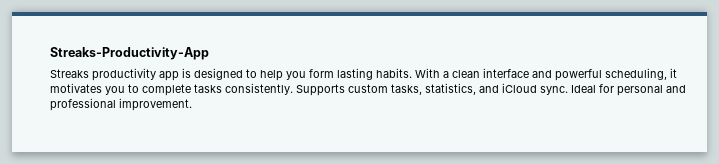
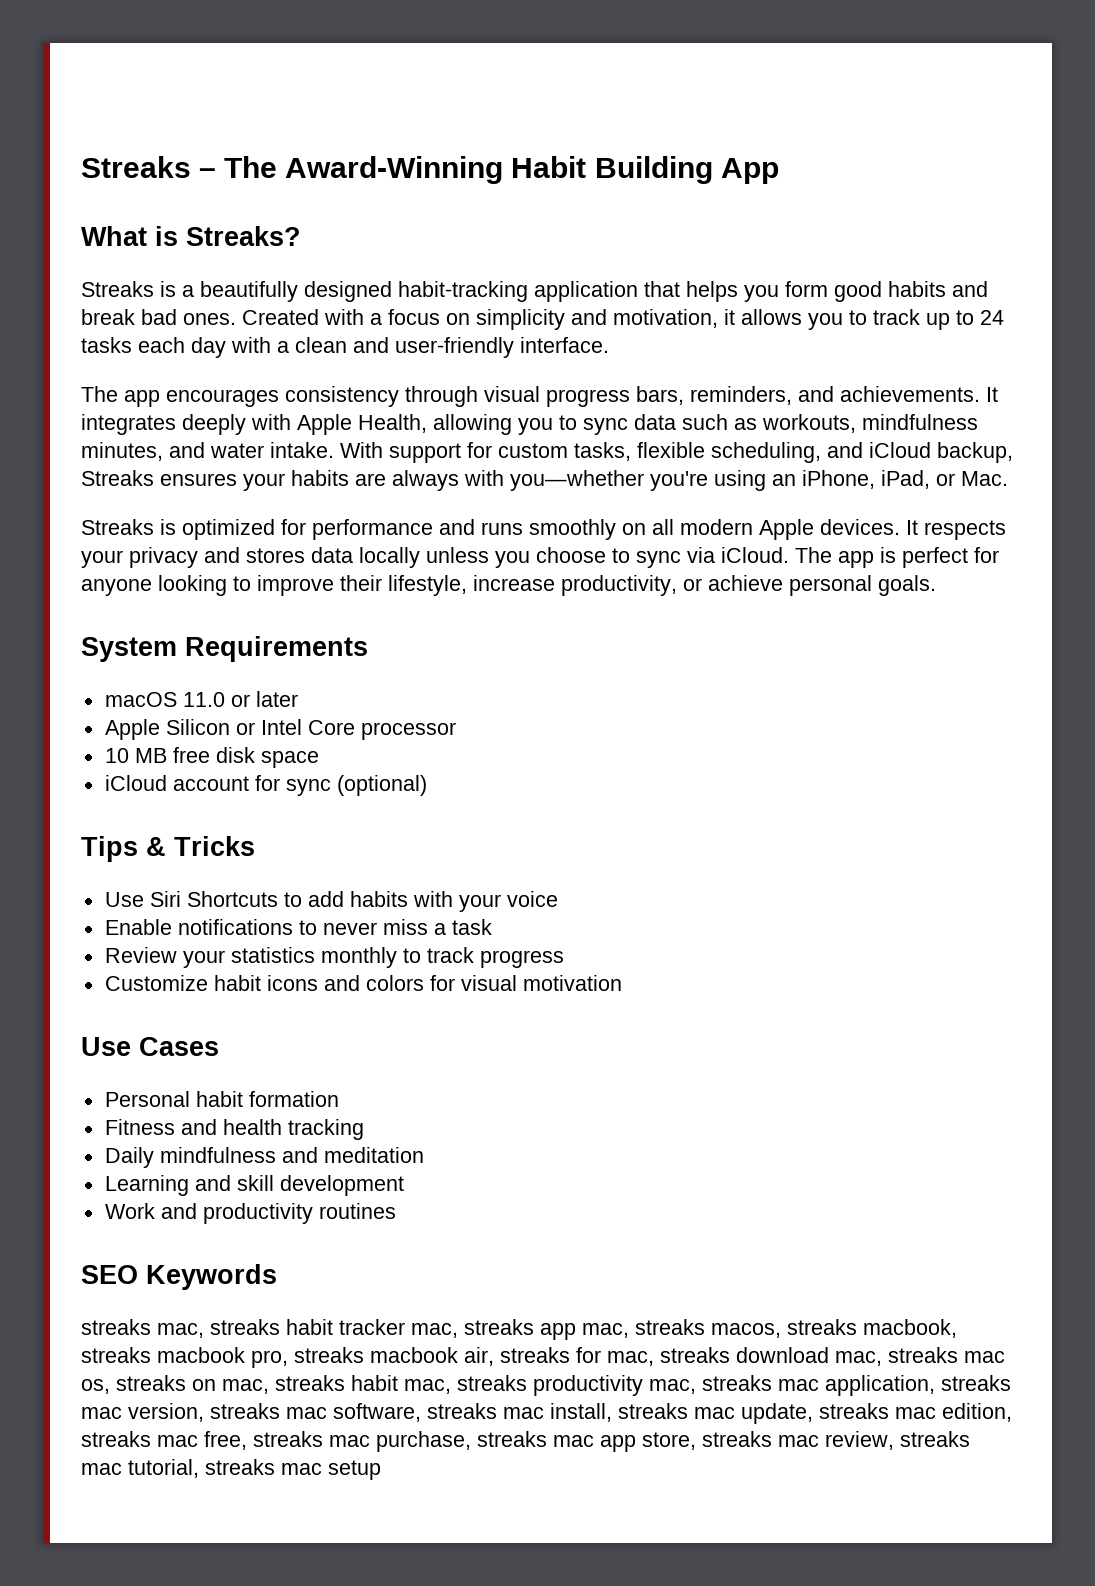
[50,47,209,60] [50,68,677,81] [50,83,686,96] [50,98,192,111] Streaks-Productivity-App // Streaks productivity app is designed to help you form lasting habits. With a clean interface and powerful scheduling, it motivates you to complete tasks consistently. Supports custom tasks, statistics, and iCloud sync. Ideal for personal and professional improvement. -> [81,156,779,184] [81,226,301,246] [81,281,988,302] [81,309,1004,330] [81,337,609,358] [81,386,998,407] [81,414,978,435] [81,442,1013,463] [81,470,1008,491] [81,519,1006,540] [81,547,999,568] [81,575,936,596] [81,636,368,662] [104,691,298,707] [104,719,456,740] [104,747,319,768] [104,775,427,796] [81,836,255,862] [104,891,558,912] [104,919,492,935] [104,947,564,968] [104,975,622,991] [81,1037,219,1056] [104,1091,339,1107] [104,1119,364,1140] [104,1147,424,1168] [104,1175,404,1196] [104,1203,396,1224] [81,1264,277,1290] [81,1319,957,1340] [81,1347,1005,1368] [81,1375,1011,1396] [81,1403,1012,1424] [81,1431,970,1452] [81,1459,381,1480] Streaks – The Award-Winning Habit Building App // What is Streaks? // Streaks is a beautifully designed habit-tracking application that helps you form good habits and break bad ones. Created with a focus on simplicity and motivation, it allows you to track up to 24 tasks each day with a clean and user-friendly interface. // The app encourages consistency through visual progress bars, reminders, and achievements. It integrates deeply with Apple Health, allowing you to sync data such as workouts, mindfulness minutes, and water intake. With support for custom tasks, flexible scheduling, and iCloud backup, Streaks ensures your habits are always with you—whether you're using an iPhone, iPad, or Mac. // Streaks is optimized for performance and runs smoothly on all modern Apple devices. It respects your privacy and stores data locally unless you choose to sync via iCloud. The app is perfect for anyone looking to improve their lifestyle, increase productivity, or achieve personal goals. // System Requirements // macOS 11.0 or later // Apple Silicon or Intel Core processor // 10 MB free disk space // iCloud account for sync (optional) // Tips & Tricks // Use Siri Shortcuts to add habits with your voice // Enable notifications to never miss a task // Review your statistics monthly to track progress // Customize habit icons and colors for visual motivation // Use Cases // Personal habit formation // Fitness and health tracking // Daily mindfulness and meditation // Learning and skill development // Work and productivity routines // SEO Keywords // streaks mac, streaks habit tracker mac, streaks app mac, streaks macos, streaks macbook, streaks macbook pro, streaks macbook air, streaks for mac, streaks download mac, streaks mac os, streaks on mac, streaks habit mac, streaks productivity mac, streaks mac application, streaks mac version, streaks mac software, streaks mac install, streaks mac update, streaks mac edition, streaks mac free, streaks mac purchase, streaks mac app store, streaks mac review, streaks mac tutorial, streaks mac setup

